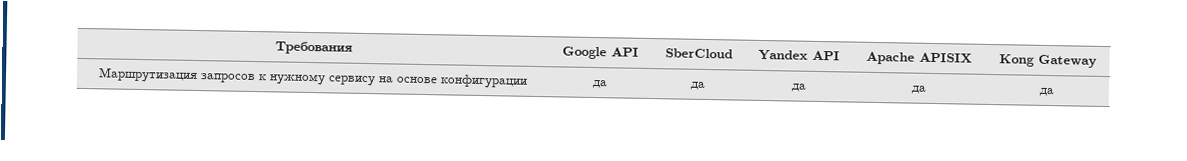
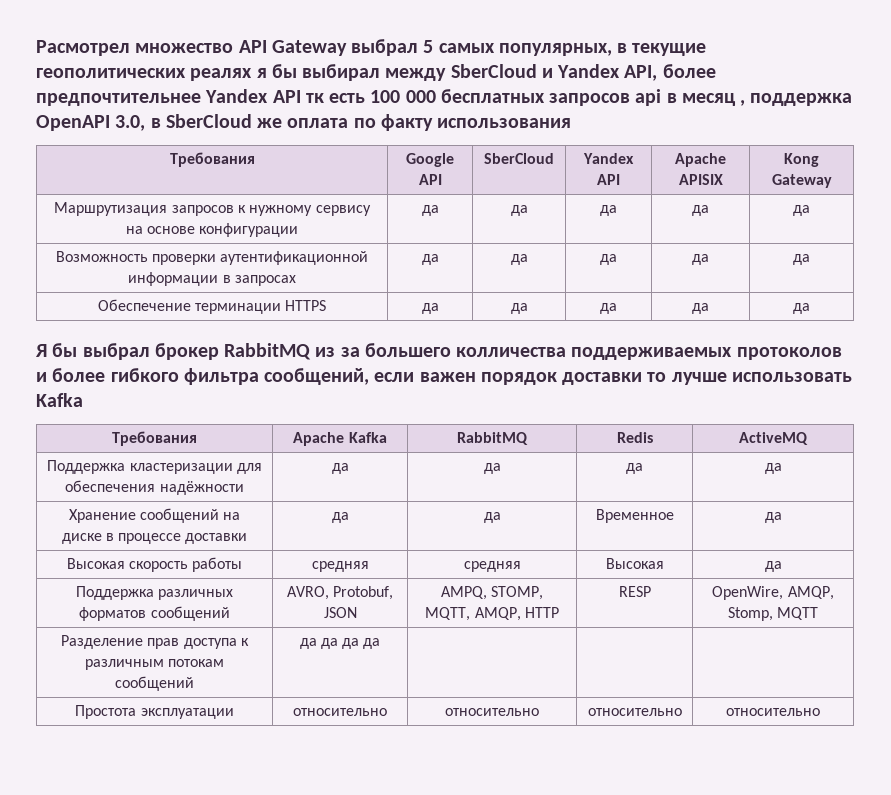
(274, 48) none -> [36,39,707,56] [36,64,716,81] [36,89,853,106] [36,114,572,131] Расмотрел множество API Gateway выбрал 5 самых популярных, в текущие геополитических реалях я бы выбирал между SberCloud и Yandex API, более предпочтительнее Yandex API тк есть 100 000 бесплатных запросов api в месяц , поддержка OpenAPI 3.0, в SberCloud же оплата по факту использования //
(1054, 92) none -> [55,251,369,265] [128,272,296,286] [421,254,439,265] [510,254,528,265] [600,254,617,265] [692,254,709,265] [793,254,810,265] [97,299,327,314] [421,303,439,314] [510,303,528,314] [600,303,617,314] [692,303,709,314] [793,303,810,314] [35,343,842,360] [36,368,852,385] [36,393,83,407] [112,431,197,446] [293,432,387,446] [457,432,528,445] [616,432,653,443] [739,432,808,445] [47,460,262,474] [65,480,244,495] [331,463,349,474] [483,463,501,474] [626,463,643,474] [764,463,782,474] [68,508,241,523] [61,533,248,544] [331,512,349,523] [483,512,501,523] [595,509,674,523] [764,512,782,523] [66,557,243,572] [311,561,369,572] [463,561,521,572] [605,558,664,569] [764,561,782,572] [75,586,234,600] [79,606,230,621] [286,586,394,600] [323,607,357,618] [440,586,544,600] [425,607,559,621] [618,586,651,597] [712,586,834,600] [727,607,819,621] [61,635,249,649] [84,659,225,670] [115,676,194,691] [299,638,381,649] [75,705,234,719] [293,708,387,716] [445,708,539,716] [587,708,682,716] [726,708,820,716] // Возможность проверки аутентификационной информации в запросах | да | да | да | да | да // Обеспечение терминации HTTPS | да | да | да | да | да // Я бы выбрал брокер RabbitMQ из за большего колличества поддерживаемых протоколов и более гибкого фильтра сообщений, если важен порядок доставки то лучше использовать Kafka // Требования | Apache Kafka | RabbitMQ | Redis | ActiveMQ // Поддержка кластеризации для обеспечения надёжности | да | да | да | да // Хранение сообщений на диске в процессе доставки | да | да | Временное | да // Высокая скорость работы | средняя | средняя | Высокая | да // Поддержка различных форматов сообщений | AVRO, Protobuf, JSON | AMPQ, STOMP, MQTT, AMQP, HTTP | RESP | OpenWire, AMQP, Stomp, MQTT // Разделение прав доступа к различным потокам сообщений | да да да да | | | // Простота эксплуатации | относительно | относительно | относительно | относительно

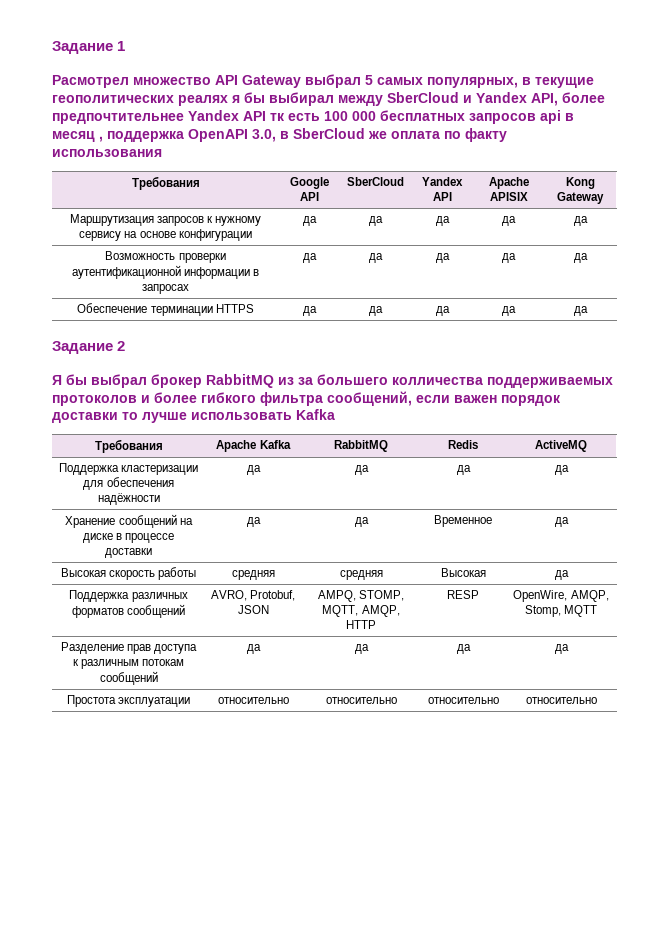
(36, 48) none -> [52,41,126,54] Задание 1 //
(810, 308) none -> [52,341,126,354] // Задание 2
[320,638,381,649] да да да | | | -> [354,644,369,654] [456,644,471,654] [554,644,569,654] | да | да | да

